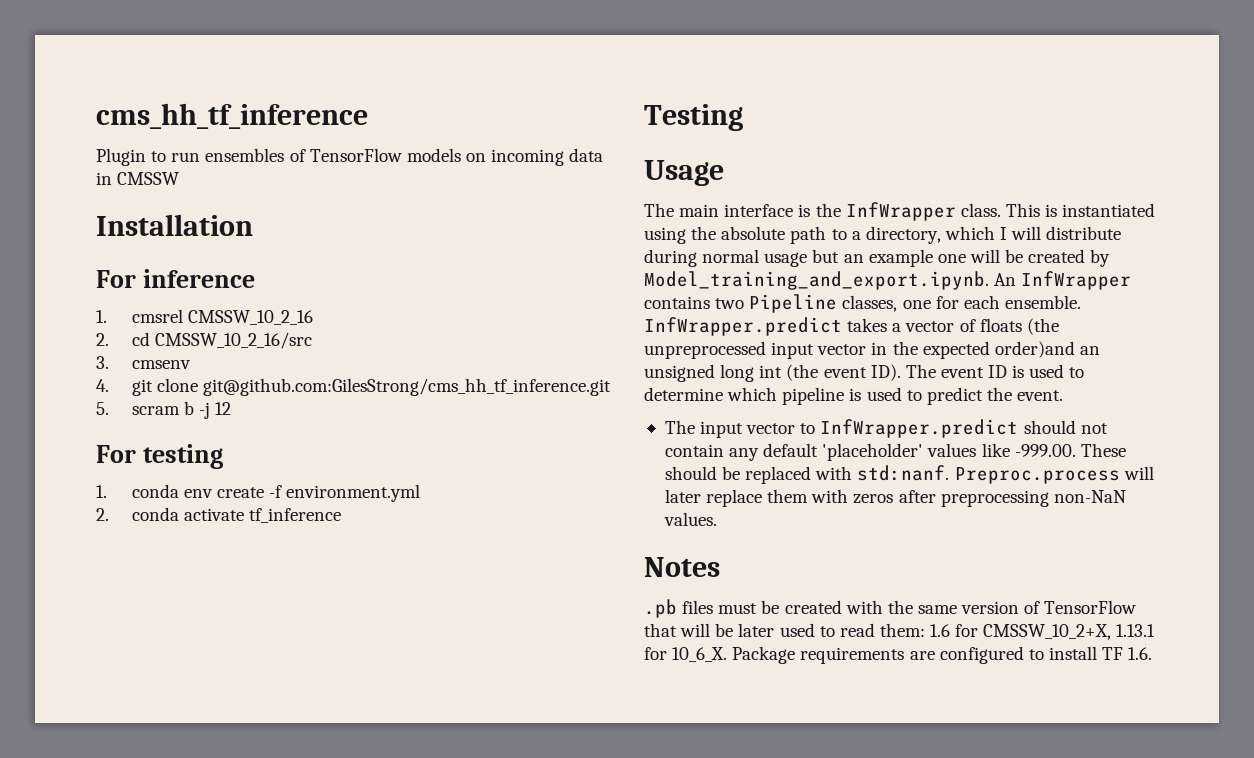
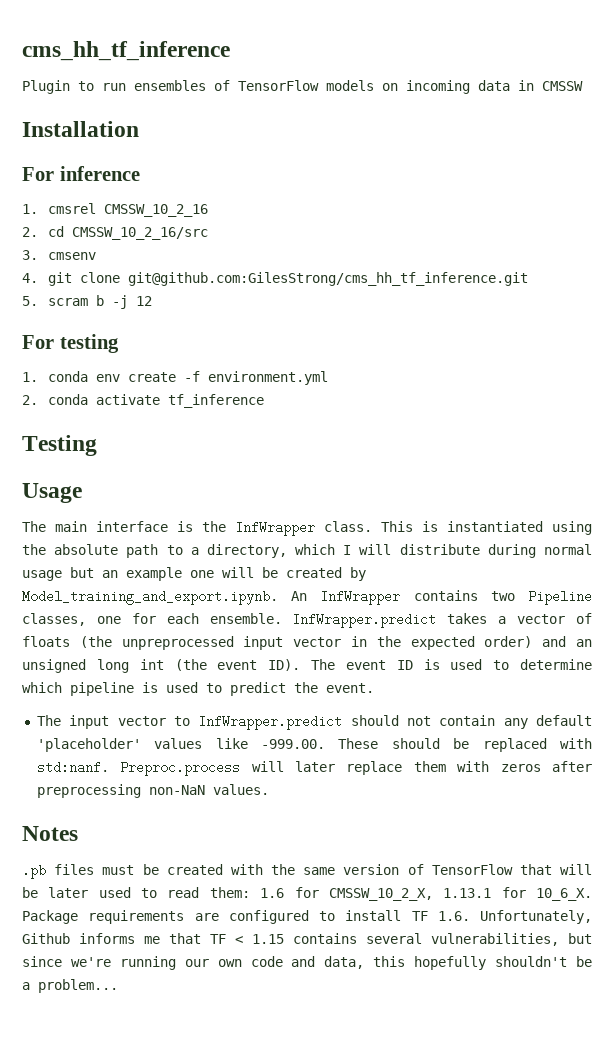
[994,341,1075,358] order)and -> [484,636,567,648] order) and
[983,624,1112,640] CMSSW_10_2+X, -> [328,888,433,901] CMSSW_10_2_X,
(1153, 653) none -> [480,910,592,924] [22,933,592,946] [22,956,593,970] [22,979,118,993] Unfortunately, Github informs me that TF < 1.15 contains several vulnerabilities, but since we're running our own code and data, this hopefully shouldn't be a problem...

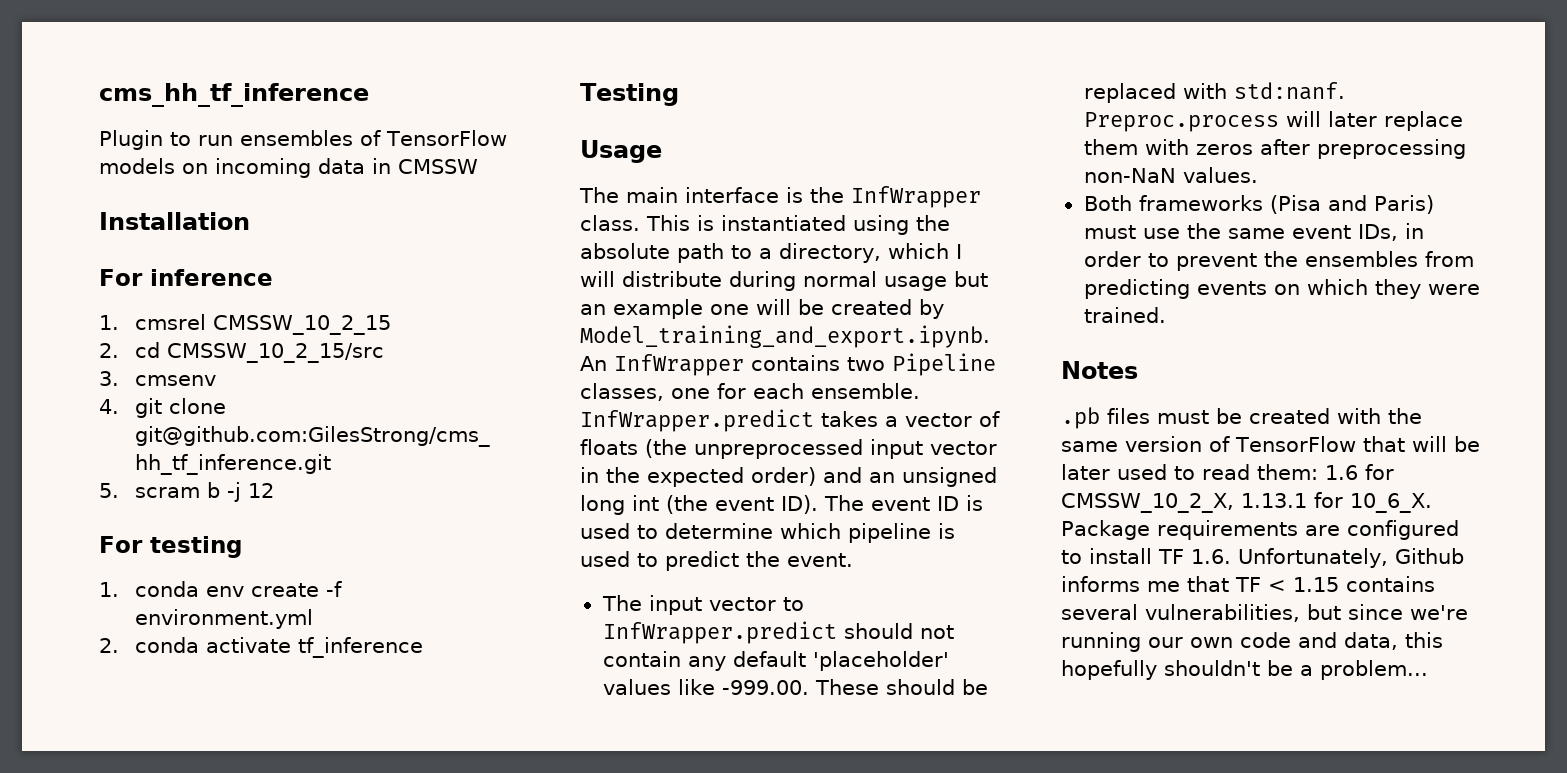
[104,204,209,217] CMSSW_10_2_16 -> [212,315,391,335] CMSSW_10_2_15
[72,227,209,240] CMSSW_10_2_16/src -> [166,343,384,363] CMSSW_10_2_15/src
(269, 789) none -> [1083,195,1434,214] [1083,223,1424,241] [1083,251,1474,271] [1083,279,1480,299] [1083,307,1166,323] // Both frameworks (Pisa and Paris) must use the same event IDs, in order to prevent the ensembles from predicting events on which they were trained.

